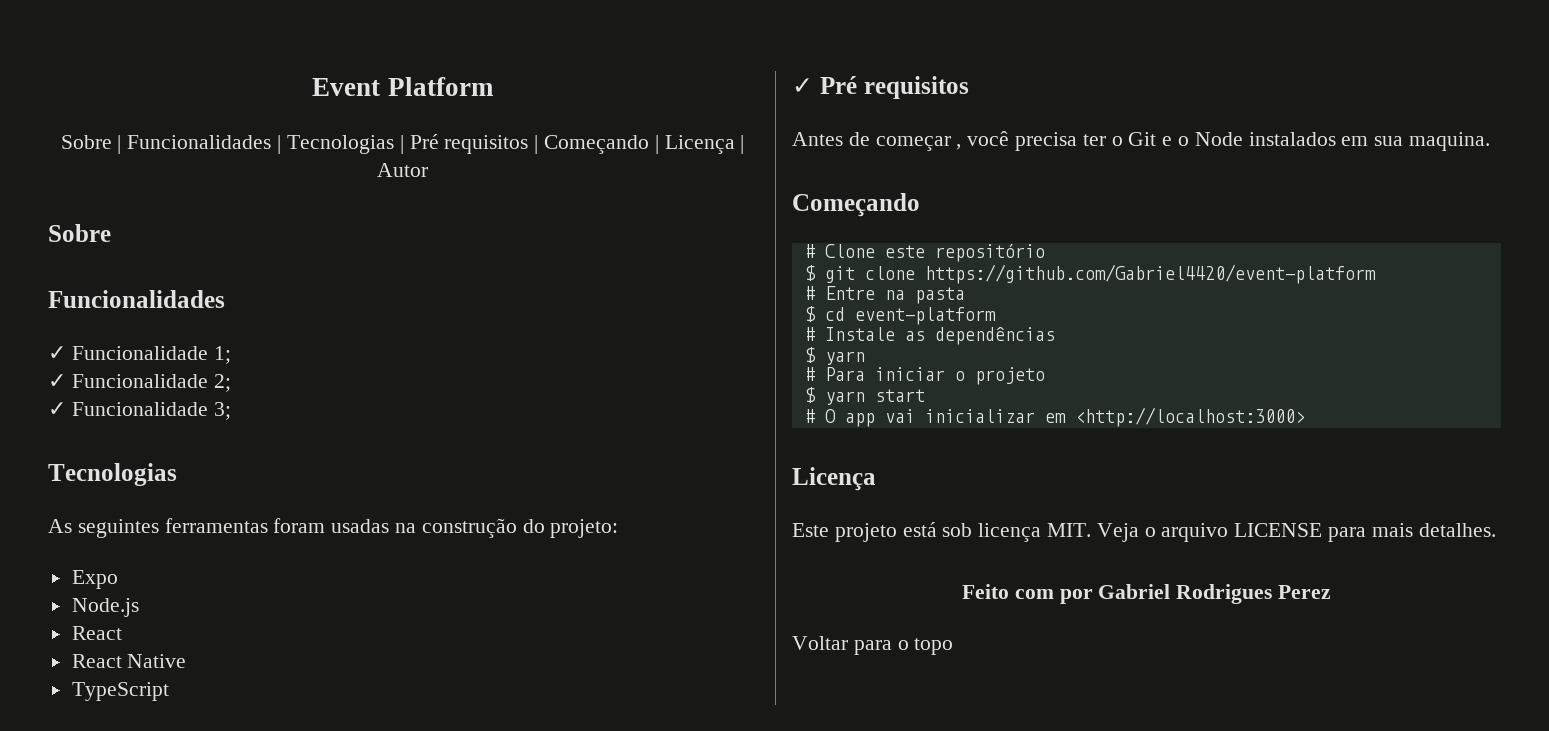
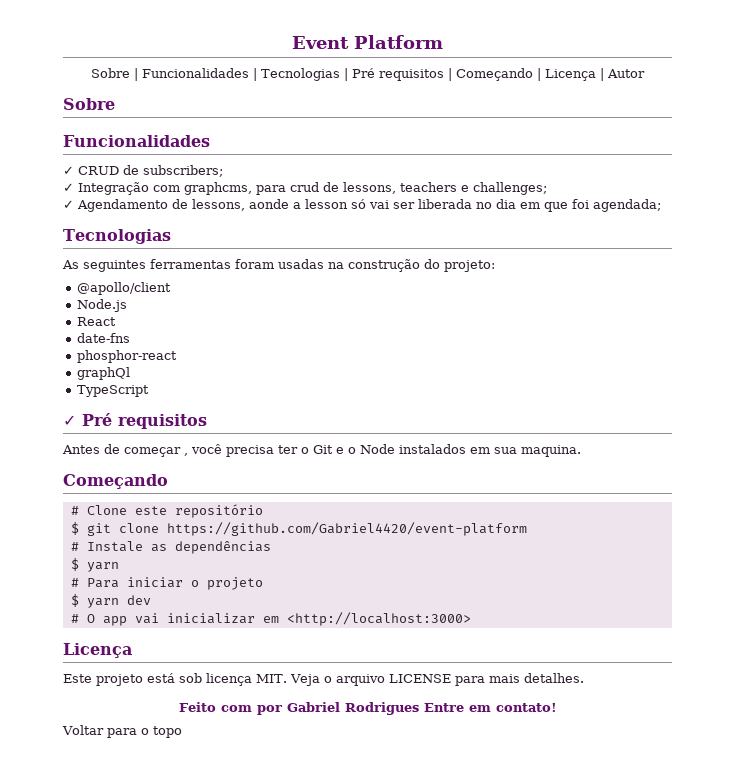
[71,346,231,364] [48,374,231,392] [48,402,231,420] Funcionalidade 1; // ✓ Funcionalidade 2; // ✓ Funcionalidade 3; -> [78,165,223,177] [63,182,547,195] [63,199,661,212] CRUD de subscribers; // ✓ Integração com graphcms, para crud de lessons, teachers e challenges; // ✓ Agendamento de lessons, aonde a lesson só vai ser liberada no dia em que foi agendada;
[71,570,118,589] Expo -> [76,282,171,295] @apollo/client
[71,654,187,668] React Native -> [76,333,130,343] [76,350,177,363] [76,367,130,380] date-fns // phosphor-react // graphQl
[804,286,965,304] [804,306,996,325] // # Entre na pasta // $ cd event-platform -> (527, 529) none
[874,389,925,402] start -> [126,595,151,605] dev
[1278,585,1332,599] Perez -> [423,703,557,712] Entre em contato!

